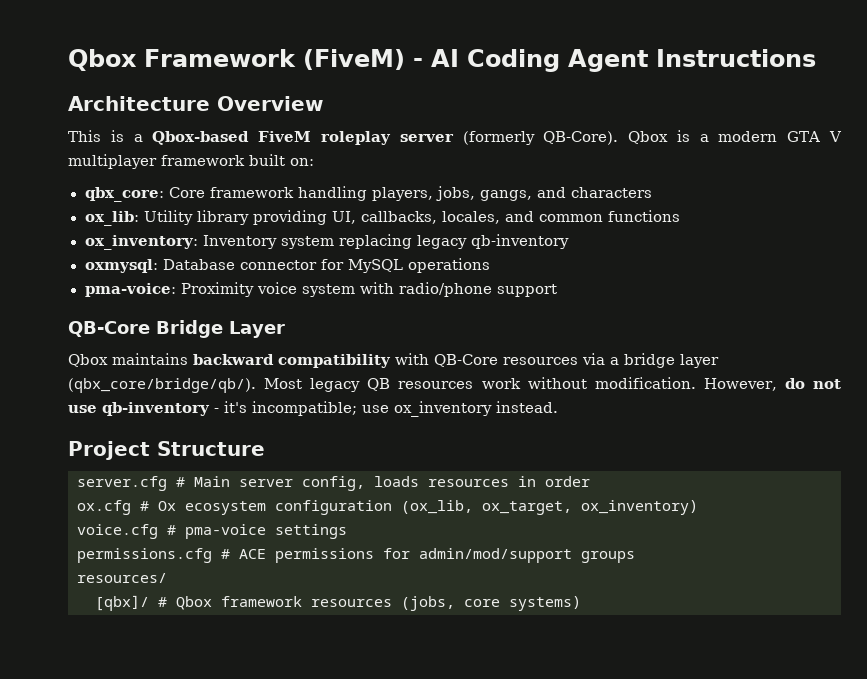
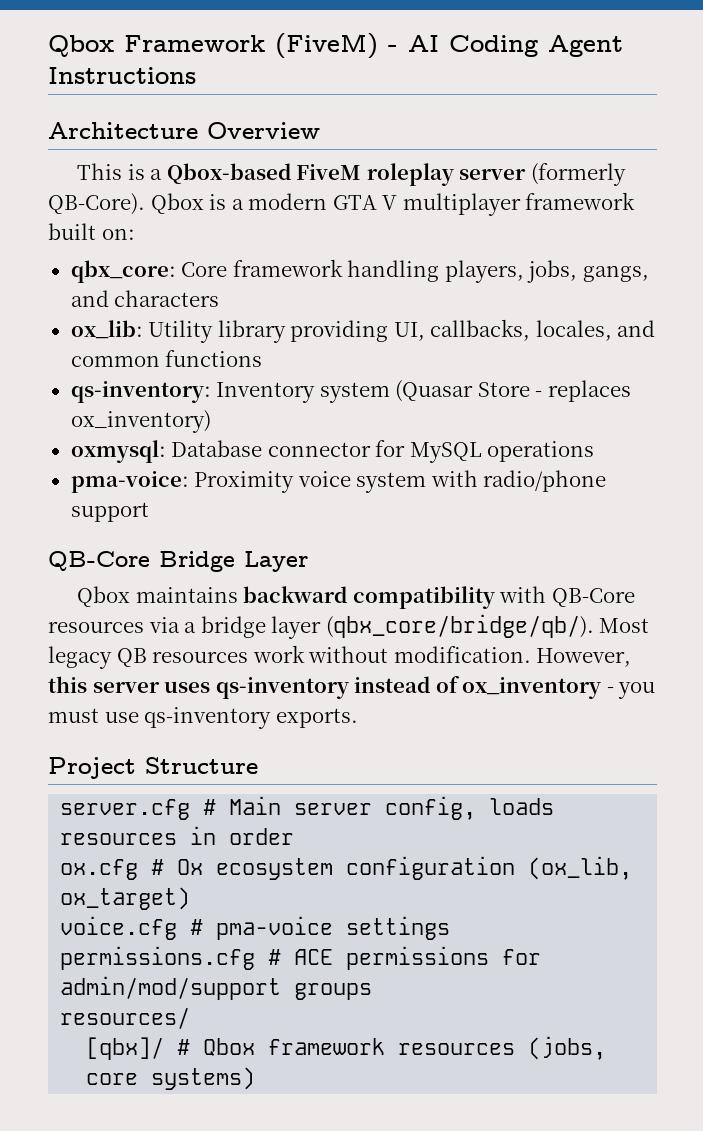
[84,235,198,250] ox_inventory: -> [70,381,211,403] qs-inventory:
[338,234,569,249] replacing legacy qb-inventory -> [395,380,631,402] [70,410,211,433] (Quasar Store - replaces ox_inventory)
[784,378,841,389] [68,401,558,417] do not use qb-inventory - it's incompatible; use ox_inventory instead. -> [48,676,656,699] [48,707,358,729] this server uses qs-inventory instead of ox_inventory - you must use qs-inventory exports.
[482,500,698,515] ox_target, ox_inventory) -> [60,887,191,910] ox_target)

